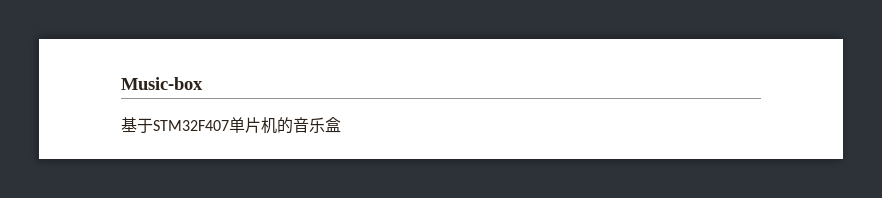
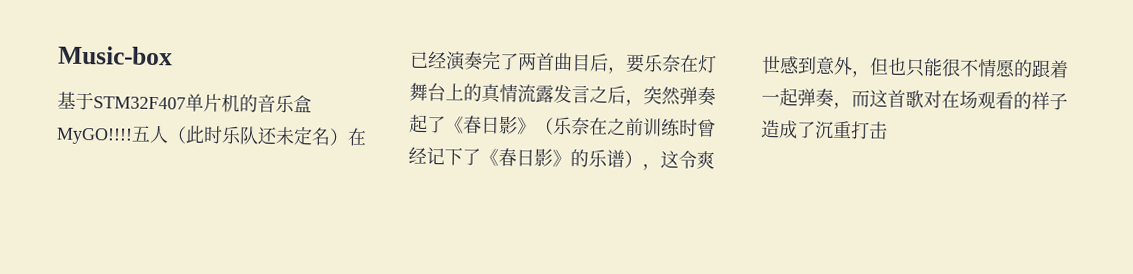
(341, 125) none -> [56,124,367,147] [409,50,717,74] [409,82,716,107] [409,114,716,138] [408,146,715,171] [761,55,1069,79] [761,88,1068,111] [761,119,888,140] MyGO!!!!五人（此时乐队还未定名）在已经演奏完了两首曲目后，要乐奈在灯舞台上的真情流露发言之后，突然弹奏起了《春日影》（乐奈在之前训练时曾经记下了《春日影》的乐谱），这令爽世感到意外，但也只能很不情愿的跟着一起弹奏，而这首歌对在场观看的祥子造成了沉重打击

